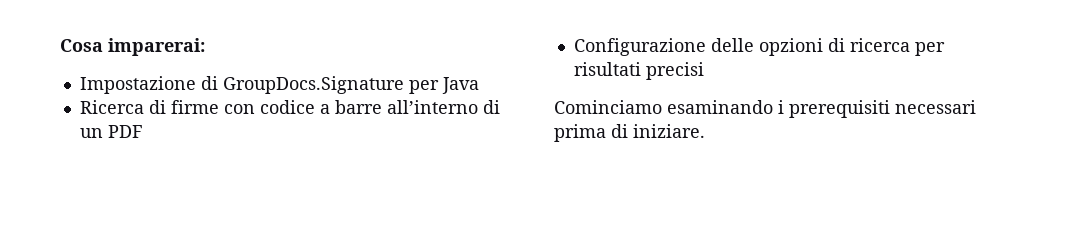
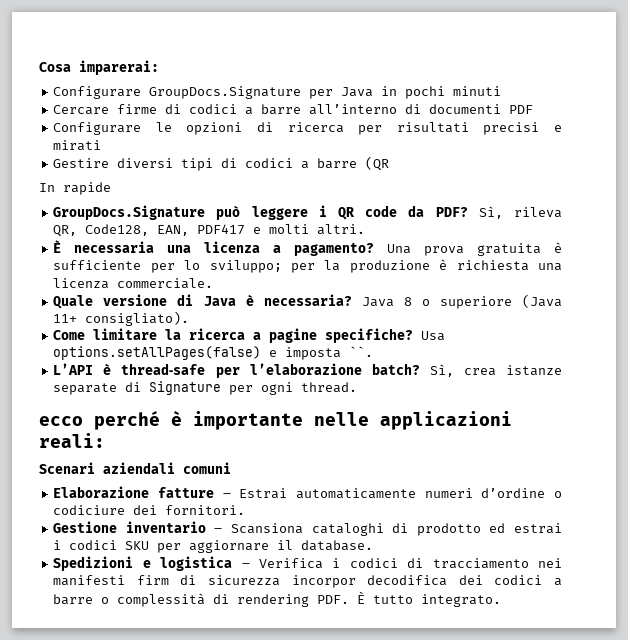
[79,76,218,94] Impostazione di -> [53,86,142,99] Configurare
[79,100,315,114] // Ricerca di firme con codice -> [381,86,502,99] [53,104,238,115] in pochi minuti // Cercare firme di codici
[79,128,103,138] un -> [429,104,502,114] documenti
[573,38,754,56] Configurazione delle -> [53,122,172,135] Configurare le
[554,100,976,118] [554,124,705,142] // Cominciamo esaminando i prerequisiti necessari prima di iniziare. -> [553,125,562,132] [53,140,102,151] [53,156,390,171] [39,182,111,195] [53,205,562,220] [53,224,366,237] [53,240,562,256] [53,259,562,273] [53,278,214,289] [53,294,562,309] [53,311,190,326] [53,328,446,343] [53,346,374,360] [53,363,562,378] [53,381,358,395] [39,411,512,430] [39,433,105,448] [39,462,231,474] [53,486,562,499] [53,505,246,515] [53,521,562,536] [53,540,374,553] [53,556,562,571] [53,575,562,588] [53,591,502,607] e mirati // Gestire diversi tipi di codici a barre (QR // In rapide // GroupDocs.Signature può leggere i QR code da PDF? Sì, rileva QR, Code128, EAN, PDF417 e molti altri. // È necessaria una licenza a pagamento? Una prova gratuita è sufficiente per lo sviluppo; per la produzione è richiesta una licenza commerciale. // Quale versione di Java è necessaria? Java 8 o superiore (Java 11+ consigliato). // Come limitare la ricerca a pagine specifiche? Usa options.setAllPages(false) e imposta ``. // L’API è thread‑safe per l’elaborazione batch? Sì, crea istanze separate di Signature per ogni thread. // ecco perché è importante nelle applicazioni reali: // Scenari aziendali comuni // Elaborazione fatture – Estrai automaticamente numeri d’ordine o codiciure dei fornitori. // Gestione inventario – Scansiona cataloghi di prodotto ed estrai i codici SKU per aggiornare il database. // Spedizioni e logistica – Verifica i codici di tracciamento nei manifesti firm di sicurezza incorpor decodifica dei codici a barre o complessità di rendering PDF. È tutto integrato.

